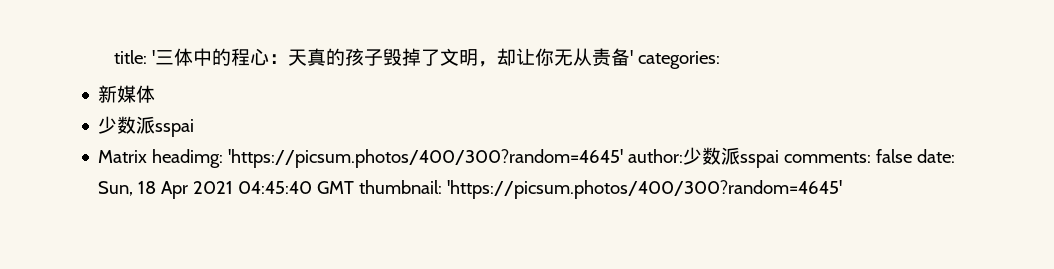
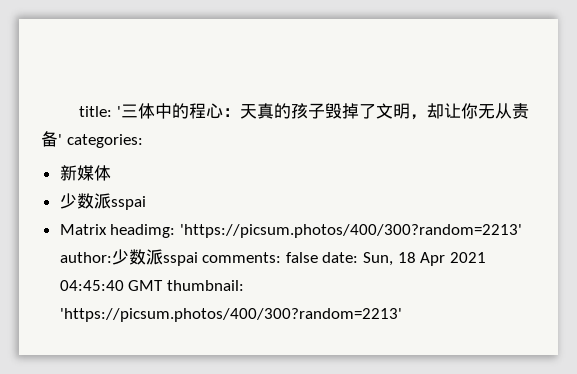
[228,149,624,168] 'https://picsum.photos/400/300?random=4645' -> [179,224,522,238] 'https://picsum.photos/400/300?random=2213'
[447,180,843,199] 'https://picsum.photos/400/300?random=4645' -> [59,308,402,322] 'https://picsum.photos/400/300?random=2213'

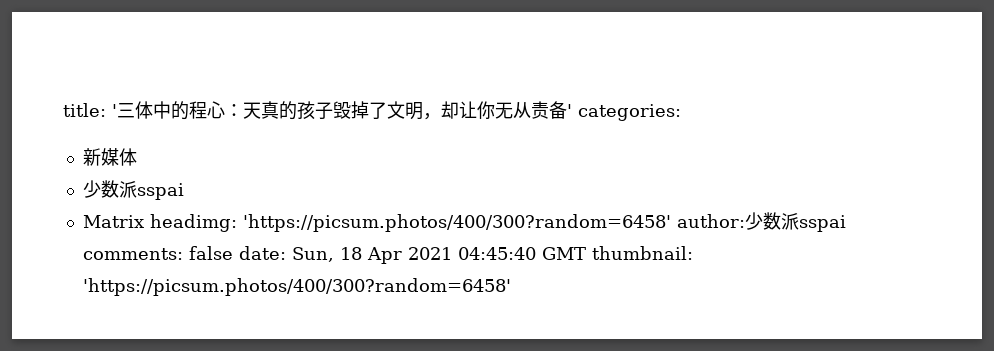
[179,224,522,238] 'https://picsum.photos/400/300?random=2213' -> [242,214,671,232] 'https://picsum.photos/400/300?random=6458'
[59,308,402,322] 'https://picsum.photos/400/300?random=2213' -> [82,278,511,296] 'https://picsum.photos/400/300?random=6458'

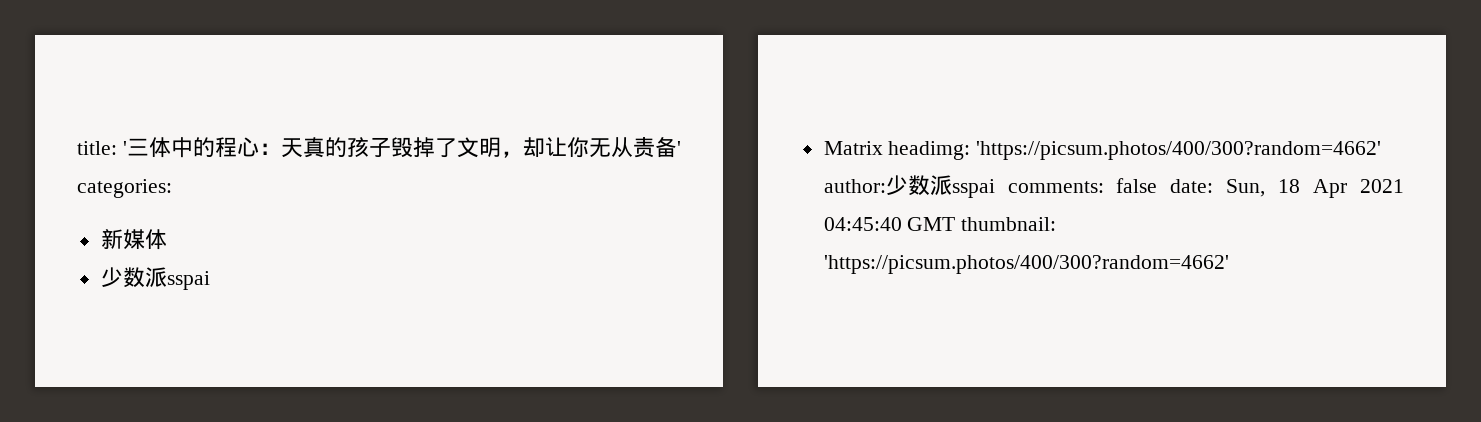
[242,214,671,232] 'https://picsum.photos/400/300?random=6458' -> [976,141,1382,160] 'https://picsum.photos/400/300?random=4662'
[82,278,511,296] 'https://picsum.photos/400/300?random=6458' -> [823,255,1229,274] 'https://picsum.photos/400/300?random=4662'

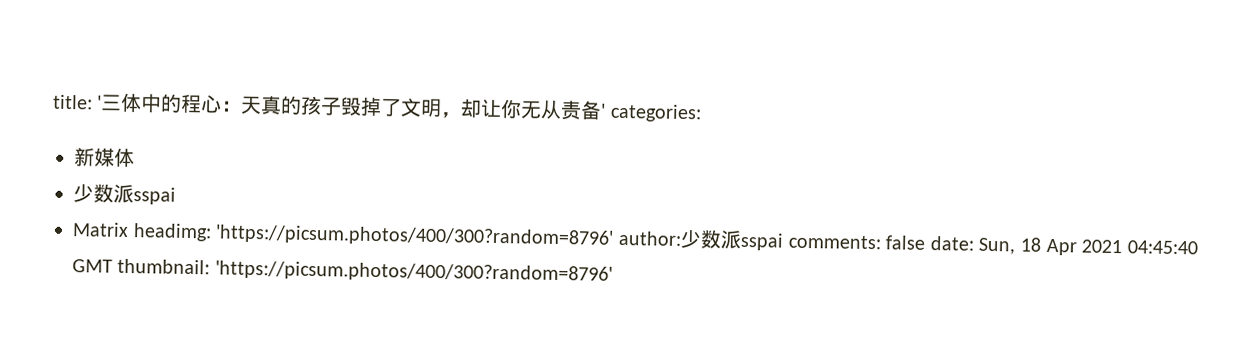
[976,141,1382,160] 'https://picsum.photos/400/300?random=4662' -> [215,224,615,248] 'https://picsum.photos/400/300?random=8796'
[823,255,1229,274] 'https://picsum.photos/400/300?random=4662' -> [214,260,613,284] 'https://picsum.photos/400/300?random=8796'

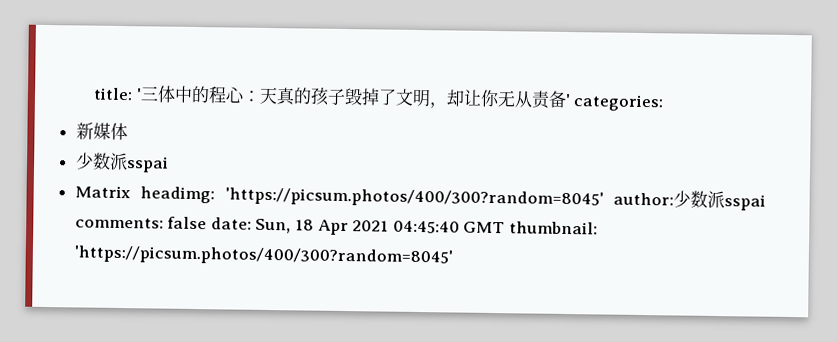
[215,224,615,248] 'https://picsum.photos/400/300?random=8796' -> [224,187,604,209] 'https://picsum.photos/400/300?random=8045'
[214,260,613,284] 'https://picsum.photos/400/300?random=8796' -> [73,245,453,267] 'https://picsum.photos/400/300?random=8045'

